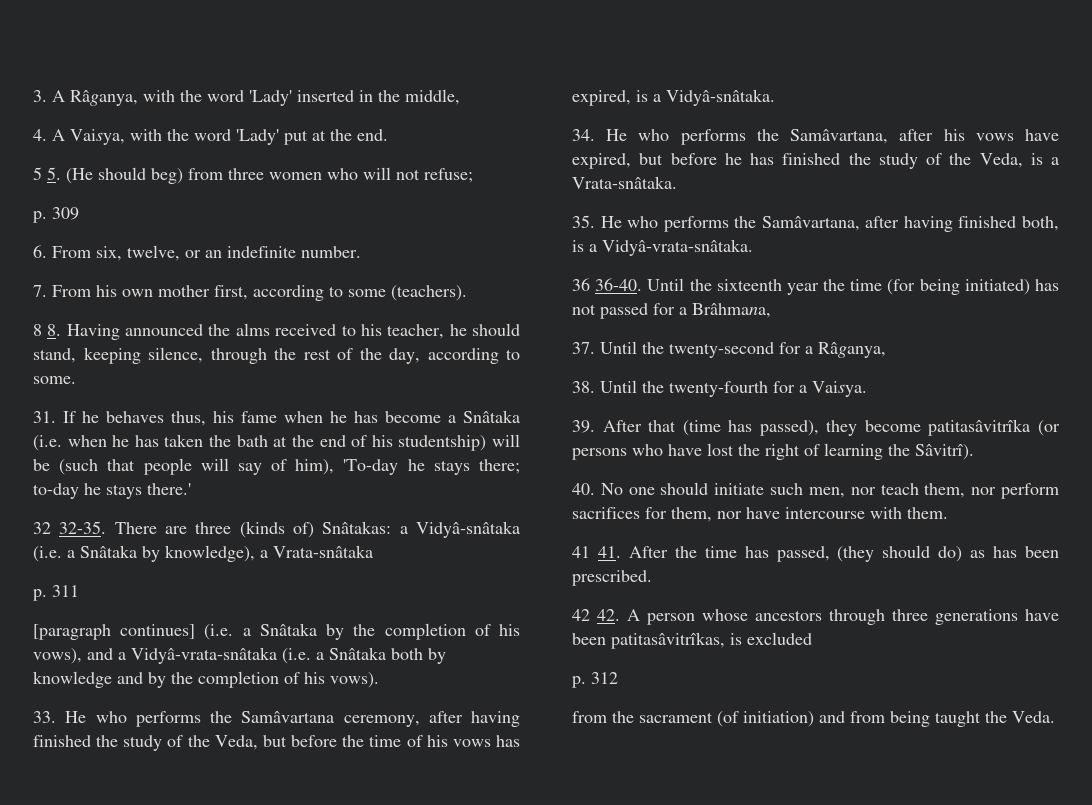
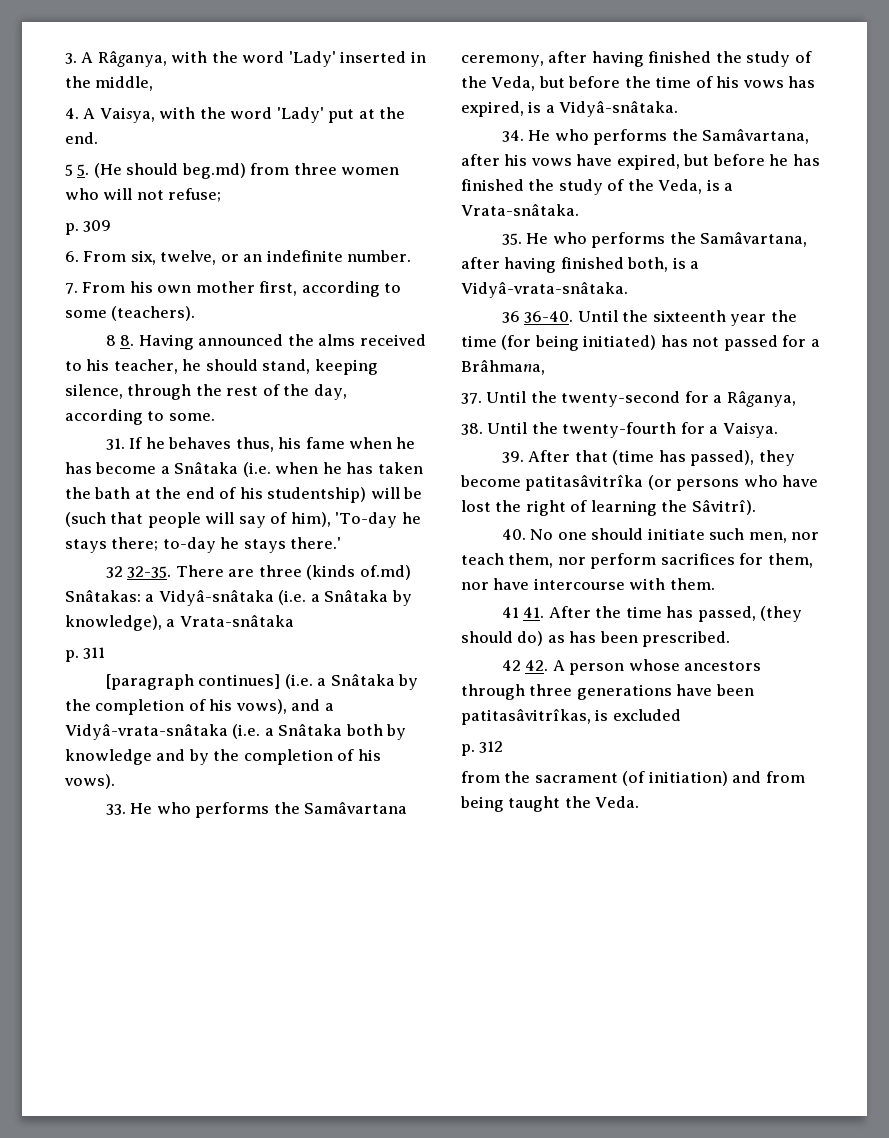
[151,168,183,184] beg) -> [181,163,246,179] beg.md)
[293,522,314,538] of) -> [359,565,411,580] of.md)

